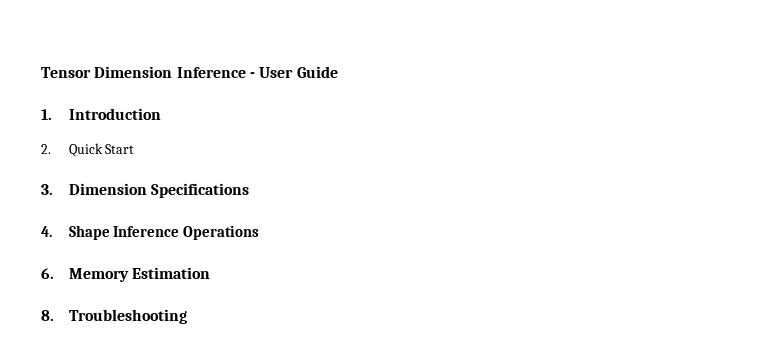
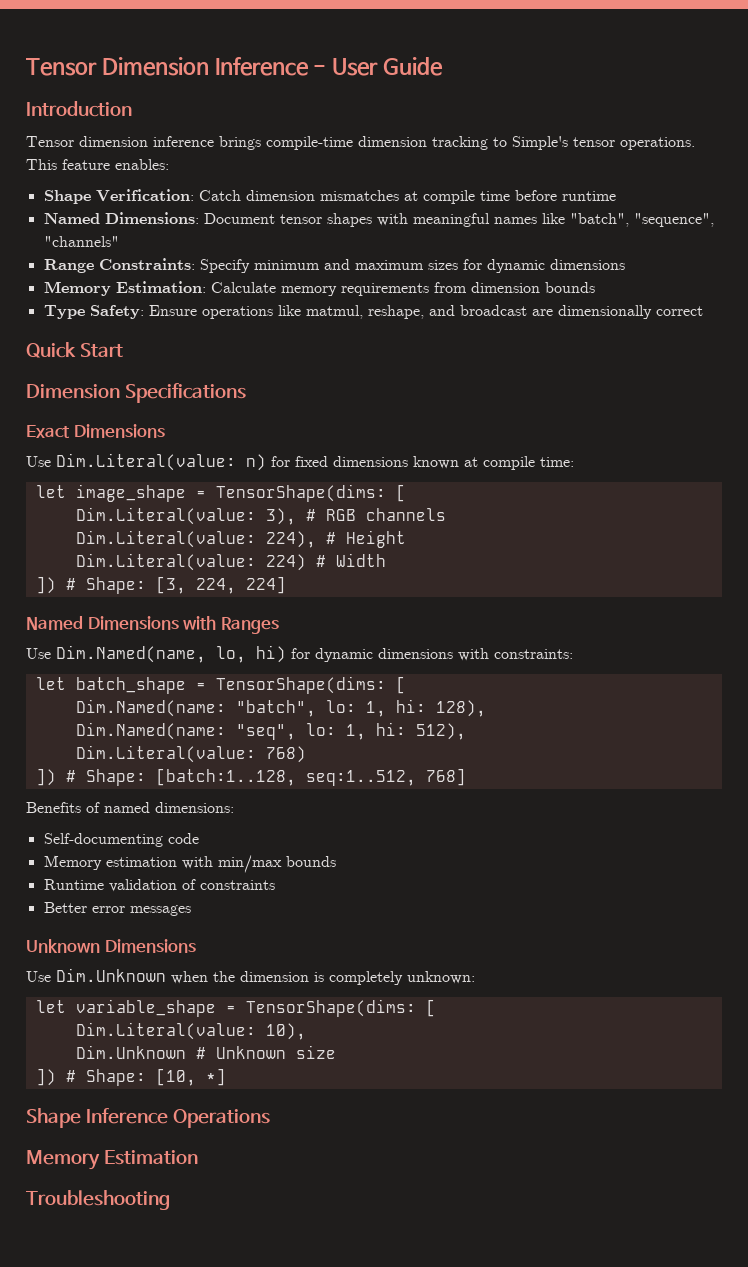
[41,109,52,120] 1. -> (443, 66) none
[41,144,51,154] 2. -> [26,136,695,150] [26,159,169,170] [43,189,616,204] [43,212,714,227] [43,236,119,247] [43,258,625,273] [43,281,595,296] [43,305,703,319] Tensor dimension inference brings compile-time dimension tracking to Simple's tensor operations. This feature enables: // Shape Verification: Catch dimension mismatches at compile time before runtime // Named Dimensions: Document tensor shapes with meaningful names like "batch", "sequence", "channels" // Range Constraints: Specify minimum and maximum sizes for dynamic dimensions // Memory Estimation: Calculate memory requirements from dimension bounds // Type Safety: Ensure operations like matmul, reshape, and broadcast are dimensionally correct //
[41,184,53,195] 3. -> (124, 350) none
[41,226,52,237] 4. -> [26,424,165,438] [26,453,574,471] [35,484,406,502] [75,507,446,525] [75,530,406,548] [75,553,386,571] [35,576,286,594] [26,616,279,634] [26,645,573,663] [35,676,406,694] [75,699,486,717] [75,722,466,740] [75,745,306,763] [35,768,466,786] [26,802,234,813] [43,833,199,847] [43,855,336,873] [43,879,275,892] [43,902,191,916] [26,939,196,953] [26,968,475,985] [35,999,436,1017] [75,1022,306,1040] [75,1045,336,1059] [35,1068,226,1086] Exact Dimensions // Use Dim.Literal(value: n) for fixed dimensions known at compile time: // let image_shape = TensorShape(dims: [ // Dim.Literal(value: 3), # RGB channels // Dim.Literal(value: 224), # Height // Dim.Literal(value: 224) # Width // ]) # Shape: [3, 224, 224] // Named Dimensions with Ranges // Use Dim.Named(name, lo, hi) for dynamic dimensions with constraints: // let batch_shape = TensorShape(dims: [ // Dim.Named(name: "batch", lo: 1, hi: 128), // Dim.Named(name: "seq", lo: 1, hi: 512), // Dim.Literal(value: 768) // ]) # Shape: [batch:1..128, seq:1..512, 768] // Benefits of named dimensions: // Self-documenting code // Memory estimation with min/max bounds // Runtime validation of constraints // Better error messages // Unknown Dimensions // Use Dim.Unknown when the dimension is completely unknown: // let variable_shape = TensorShape(dims: [ // Dim.Literal(value: 10), // Dim.Unknown # Unknown size // ]) # Shape: [10, *] //
[41,268,54,279] 6. -> (271, 1118) none
[41,310,54,321] 8. -> (199, 1157) none

